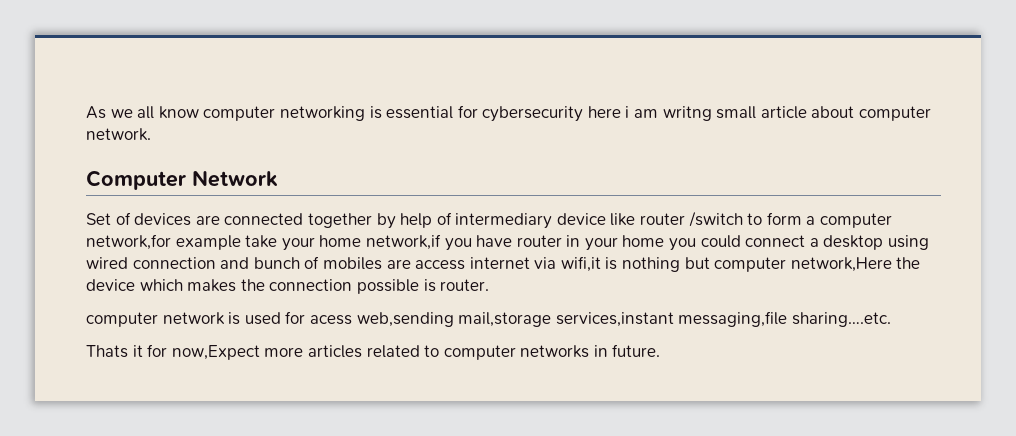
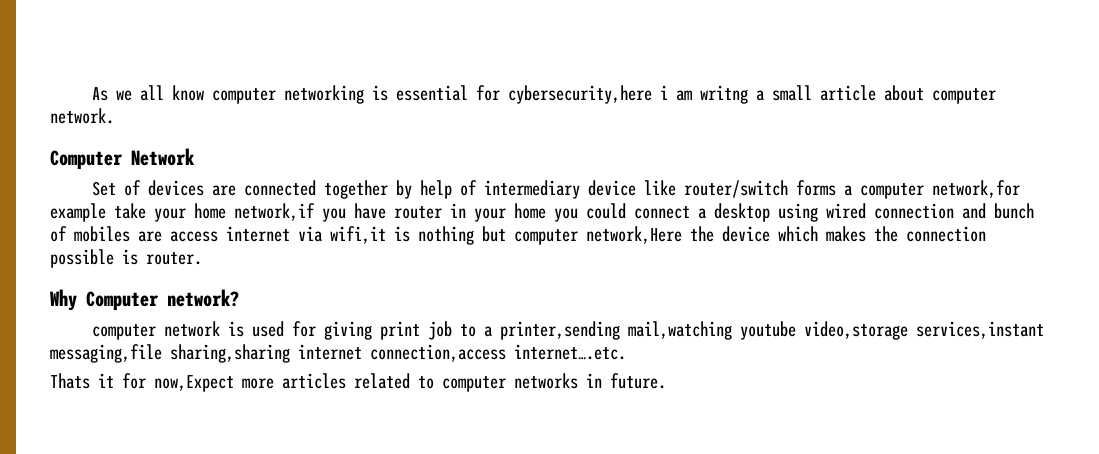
[482,106,621,122] cybersecurity here -> [508,85,653,104] cybersecurity,here
(712, 113) none -> [756,90,765,101] a
[640,211,802,227] router /switch to form -> [684,180,837,198] router/switch forms
(490, 285) none -> [50,289,239,311] // Why Computer network?
[309,311,891,327] acess web,sending mail,storage services,instant messaging,file sharing….etc. -> [324,321,1045,340] [50,344,626,363] giving print job to a printer,sending mail,watching youtube video,storage services,instant messaging,file sharing,sharing internet connection,access internet….etc.

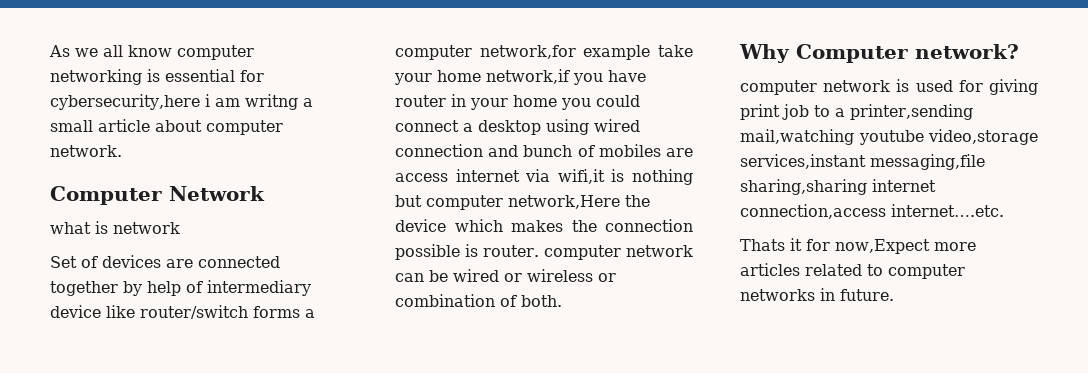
(195, 157) none -> [50,221,180,234] // what is network
(202, 258) none -> [543,245,693,260] [395,269,616,282] [395,294,562,307] computer network can be wired or wireless or combination of both.

